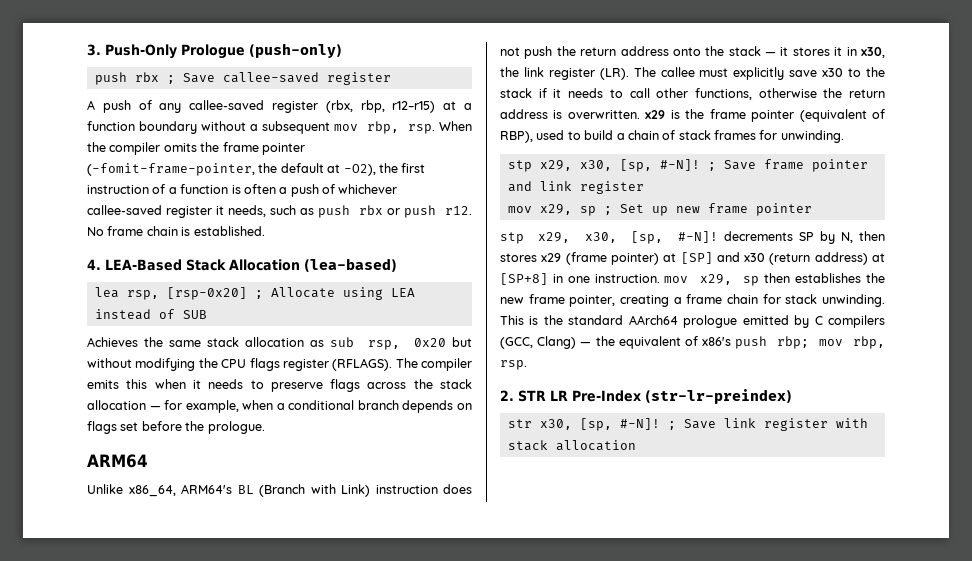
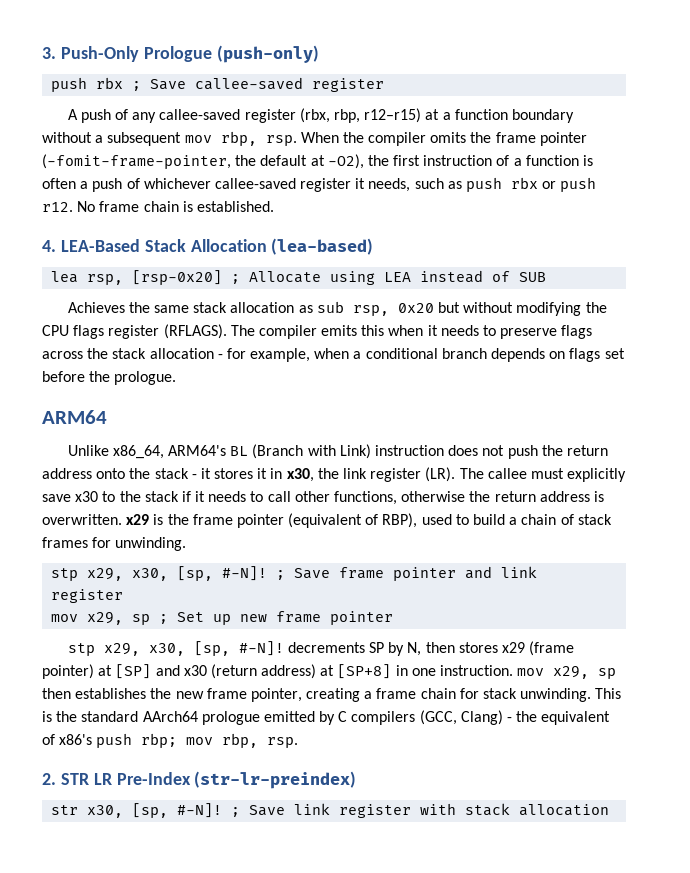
[149,406,161,410] — -> [217,354,223,359] -
[765,52,777,56] — -> [191,474,197,479] -
[580,342,592,346] — -> [507,717,513,722] -

